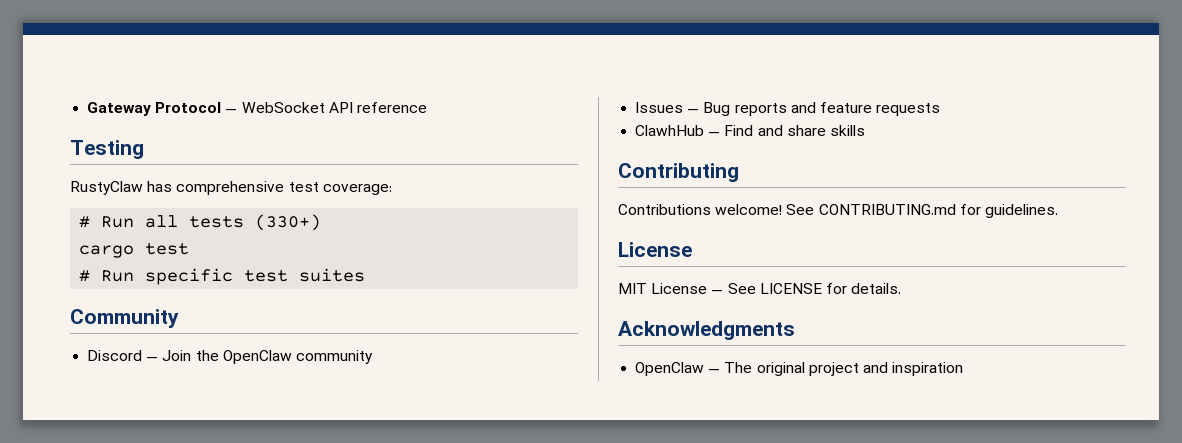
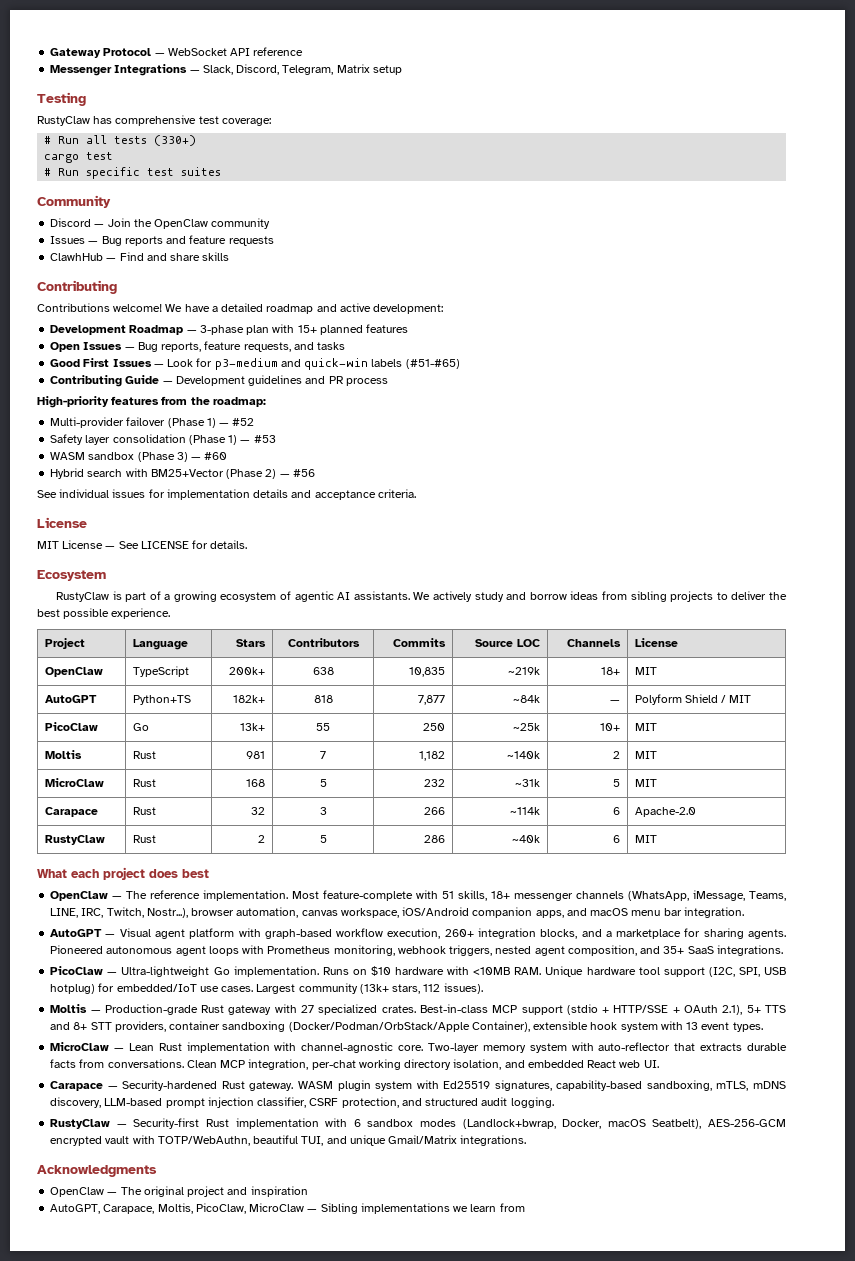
(427, 107) none -> [50,64,402,76] // Messenger Integrations — Slack, Discord, Telegram, Matrix setup
[786,204,1058,218] See CONTRIBUTING.md for guidelines. -> [165,303,444,314] [50,324,409,335] [50,341,346,352] [50,358,460,370] [50,375,388,387] [37,396,266,408] [50,417,255,428] [50,434,276,445] [50,452,228,462] [50,468,315,479] [37,489,416,500] We have a detailed roadmap and active development: // Development Roadmap — 3-phase plan with 15+ planned features // Open Issues — Bug reports, feature requests, and tasks // Good First Issues — Look for p3-medium and quick-win labels (#51-#65) // Contributing Guide — Development guidelines and PR process // High-priority features from the roadmap: // Multi-provider failover (Phase 1) — #52 // Safety layer consolidation (Phase 1) — #53 // WASM sandbox (Phase 3) — #60 // Hybrid search with BM25+Vector (Phase 2) — #56 // See individual issues for implementation details and acceptance criteria.
(902, 288) none -> [37,570,106,581] [55,591,788,602] [37,608,171,619] [44,638,85,649] [132,639,188,650] [236,639,267,647] [287,638,360,647] [393,638,447,647] [475,639,541,647] [567,639,622,647] [634,638,678,647] [44,667,103,677] [132,666,189,677] [229,667,266,675] [312,667,334,675] [409,667,446,677] [508,667,541,675] [601,667,621,675] [634,667,657,675] [44,695,97,703] [132,695,191,705] [233,695,266,703] [313,695,333,703] [418,695,446,705] [513,695,541,703] [610,700,621,703] [634,694,752,705] [44,722,98,731] [132,723,149,731] [240,723,266,731] [316,723,330,731] [423,723,446,731] [513,723,541,731] [600,723,621,731] [634,723,657,731] [44,750,82,759] [132,751,156,759] [246,751,266,759] [320,751,326,759] [419,751,446,761] [507,751,541,759] [613,751,621,759] [634,751,657,759] [44,778,104,787] [132,779,156,787] [246,779,266,787] [319,779,327,787] [424,779,446,787] [515,779,541,787] [613,779,621,787] [634,779,657,787] [44,807,98,817] [132,807,156,815] [251,807,266,815] [319,807,327,815] [424,807,446,815] [510,807,541,815] [613,807,621,815] [634,807,696,817] [44,835,105,845] [132,835,156,843] [258,835,266,843] [319,835,327,843] [424,835,446,843] [512,835,541,843] [613,835,621,843] [634,835,657,843] [37,867,209,880] [50,890,787,901] [50,907,744,918] [50,928,786,939] [50,945,783,956] [50,966,787,977] [50,983,483,994] [50,1004,786,1015] [50,1021,763,1032] [50,1042,788,1053] [50,1059,659,1070] [50,1080,786,1091] [50,1097,554,1108] [50,1118,787,1129] [50,1135,527,1146] // Ecosystem // RustyClaw is part of a growing ecosystem of agentic AI assistants. We actively study and borrow ideas from sibling projects to deliver the best possible experience. // Project | Language | Stars | Contributors | Commits | Source LOC | Channels | License // OpenClaw | TypeScript | 200k+ | 638 | 10,835 | ~219k | 18+ | MIT // AutoGPT | Python+TS | 182k+ | 818 | 7,877 | ~84k | — | Polyform Shield / MIT // PicoClaw | Go | 13k+ | 55 | 250 | ~25k | 10+ | MIT // Moltis | Rust | 981 | 7 | 1,182 | ~140k | 2 | MIT // MicroClaw | Rust | 168 | 5 | 232 | ~31k | 5 | MIT // Carapace | Rust | 32 | 3 | 266 | ~114k | 6 | Apache-2.0 // RustyClaw | Rust | 2 | 5 | 286 | ~40k | 6 | MIT // What each project does best // OpenClaw — The reference implementation. Most feature-complete with 51 skills, 18+ messenger channels (WhatsApp, iMessage, Teams, LINE, IRC, Twitch, Nostr...), browser automation, canvas workspace, iOS/Android companion apps, and macOS menu bar integration. // AutoGPT — Visual agent platform with graph-based workflow execution, 260+ integration blocks, and a marketplace for sharing agents. Pioneered autonomous agent loops with Prometheus monitoring, webhook triggers, nested agent composition, and 35+ SaaS integrations. // PicoClaw — Ultra-lightweight Go implementation. Runs on $10 hardware with <10MB RAM. Unique hardware tool support (I2C, SPI, USB hotplug) for embedded/IoT use cases. Largest community (13k+ stars, 112 issues). // Moltis — Production-grade Rust gateway with 27 specialized crates. Best-in-class MCP support (stdio + HTTP/SSE + OAuth 2.1), 5+ TTS and 8+ STT providers, container sandboxing (Docker/Podman/OrbStack/Apple Container), extensible hook system with 13 event types. // MicroClaw — Lean Rust implementation with channel-agnostic core. Two-layer memory system with auto-reflector that extracts durable facts from conversations. Clean MCP integration, per-chat working directory isolation, and embedded React web UI. // Carapace — Security-hardened Rust gateway. WASM plugin system with Ed25519 signatures, capability-based sandboxing, mTLS, mDNS discovery, LLM-based prompt injection classifier, CSRF protection, and structured audit logging. // RustyClaw — Security-first Rust implementation with 6 sandbox modes (Landlock+bwrap, Docker, macOS Seatbelt), AES-256-GCM encrypted vault with TOTP/WebAuthn, beautiful TUI, and unique Gmail/Matrix integrations.
(964, 369) none -> [50,1203,525,1214] // AutoGPT, Carapace, Moltis, PicoClaw, MicroClaw — Sibling implementations we learn from

